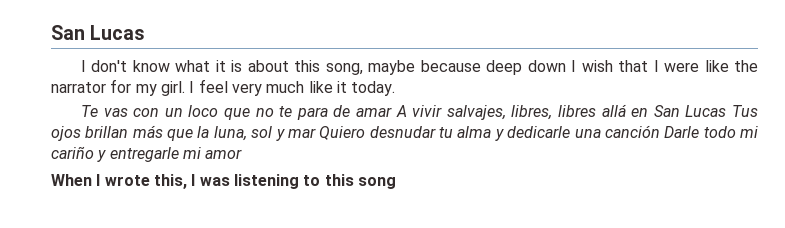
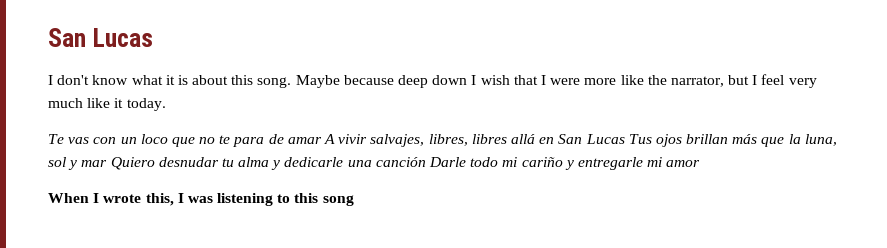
[325,60,416,75] song, maybe -> [257,75,340,88] song. Maybe
(700, 67) none -> [584,78,617,85] more
[51,79,185,96] narrator for my girl. -> [670,75,750,87] narrator, but

